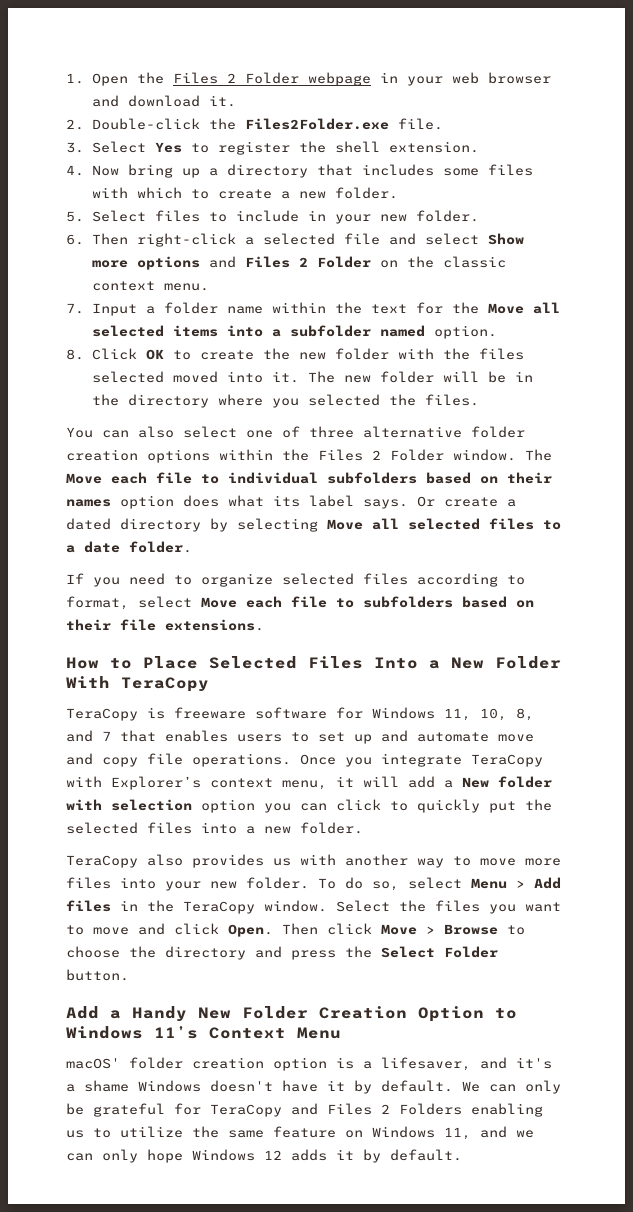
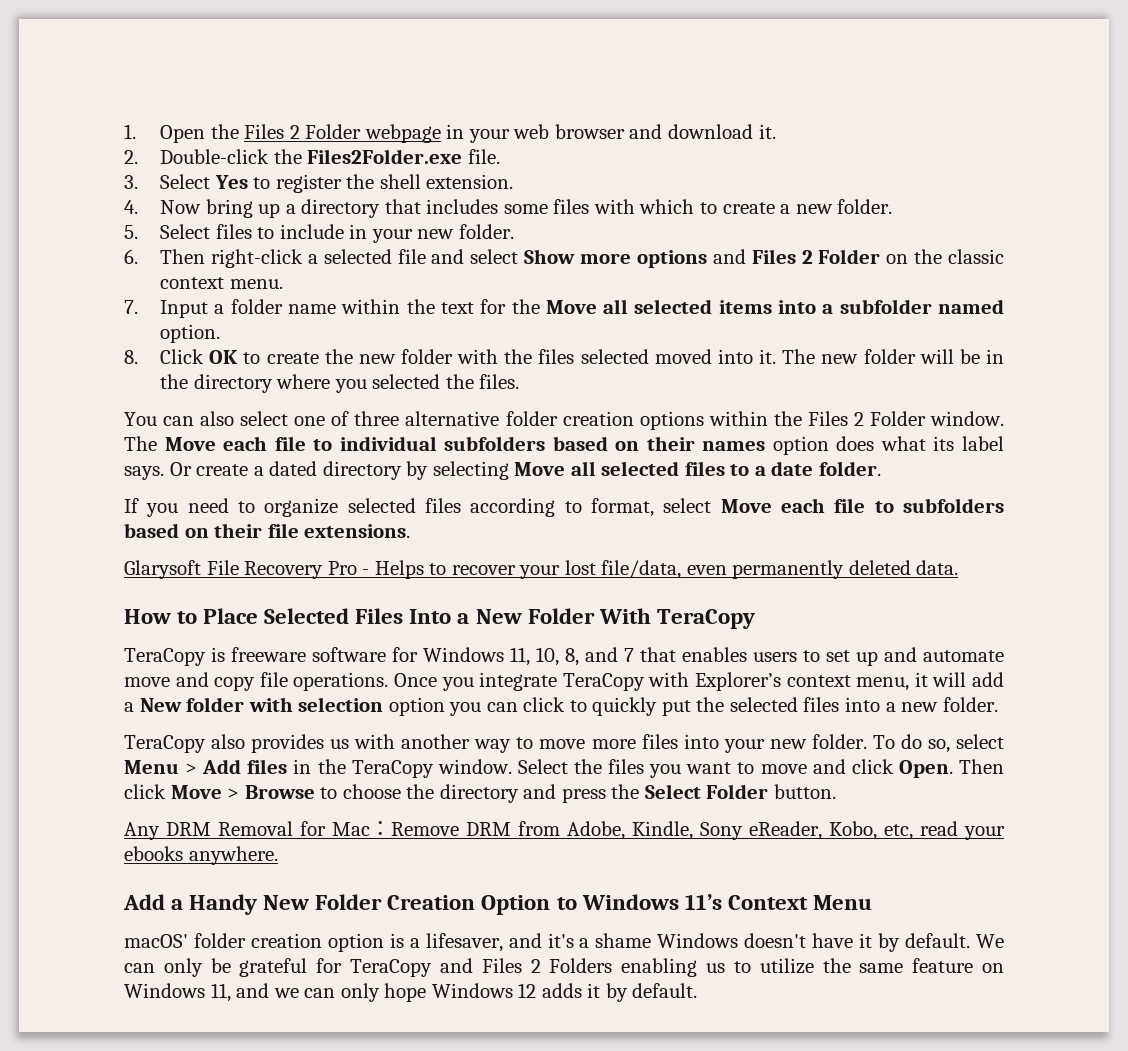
(264, 625) none -> [124,560,959,579] // Glarysoft File Recovery Pro - Helps to recover your lost file/data, even permanently deleted data.
(129, 975) none -> [124,821,1005,840] [124,846,278,865] // Any DRM Removal for Mac：Remove DRM from Adobe, Kindle, Sony eReader, Kobo, etc, read your ebooks anywhere.

